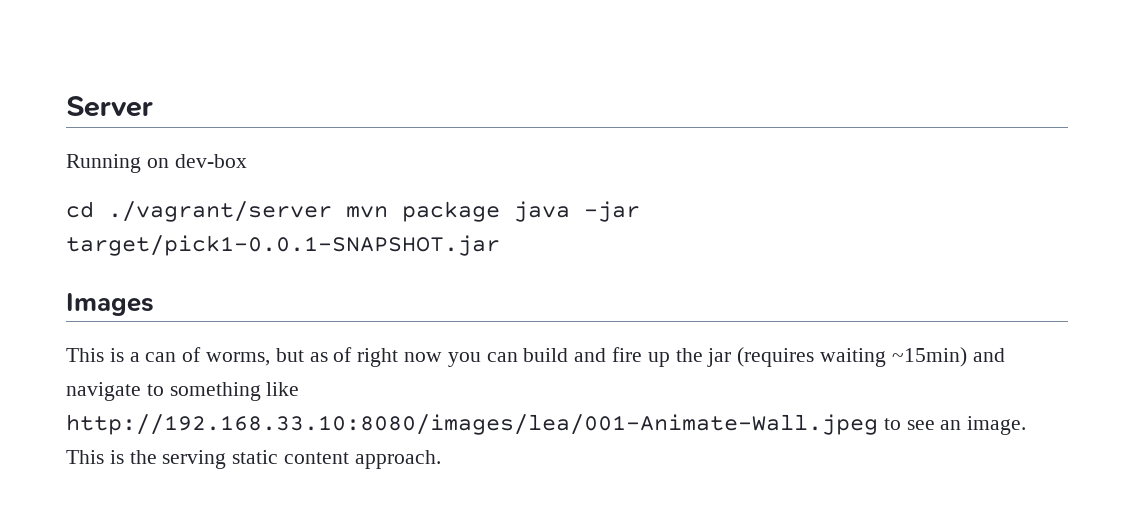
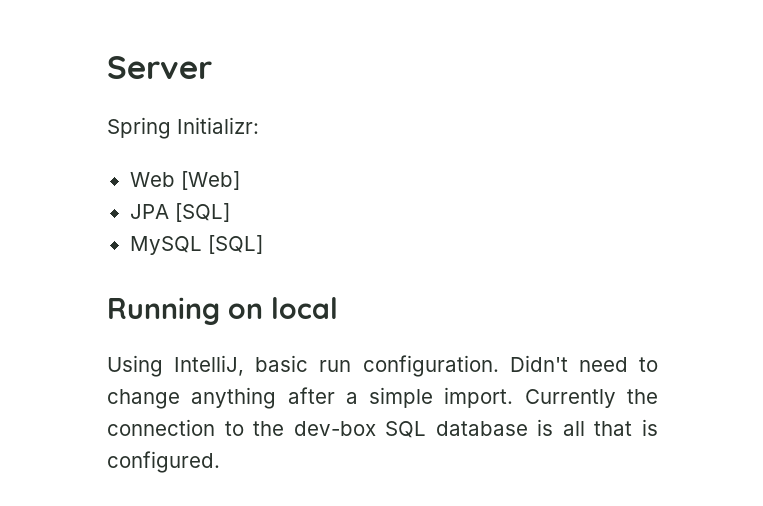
[66,154,247,173] [66,201,640,222] [66,235,500,256] [66,293,154,316] [66,347,1005,367] [66,382,300,401] [66,414,1027,435] [66,450,441,469] Running on dev-box // cd ./vagrant/server mvn package java -jar target/pick1-0.0.1-SNAPSHOT.jar // Images // This is a can of worms, but as of right now you can build and fire up the jar (requires waiting ~15min) and navigate to something like http://192.168.33.10:8080/images/lea/001-Animate-Wall.jpeg to see an image. This is the serving static content approach. -> [107,117,259,139] [129,171,240,190] [129,203,230,222] [129,235,263,255] [107,297,338,325] [107,355,658,377] [107,387,658,409] [107,419,658,438] [107,451,220,473] Spring Initializr: // Web [Web] // JPA [SQL] // MySQL [SQL] // Running on local // Using IntelliJ, basic run configuration. Didn't need to change anything after a simple import. Currently the connection to the dev-box SQL database is all that is configured.

